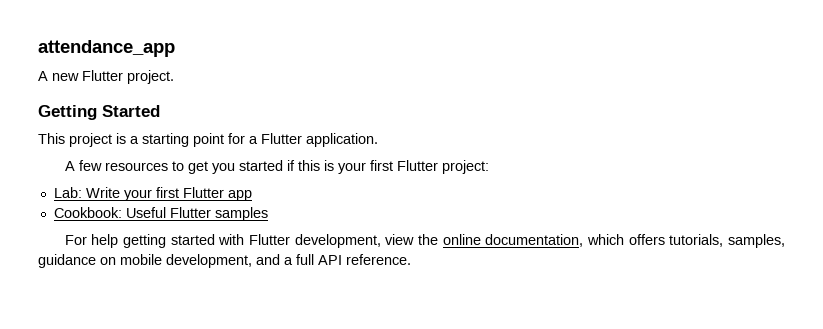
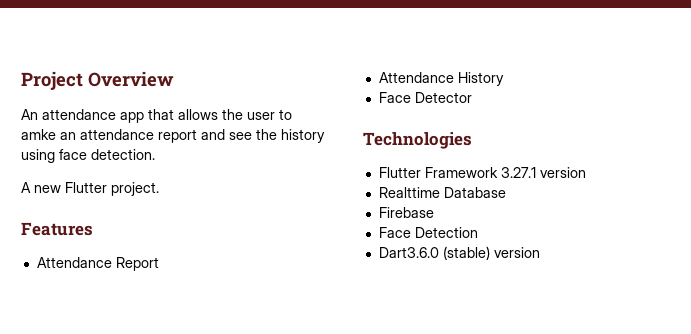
[38,40,175,57] [38,70,174,84] [38,105,160,120] [38,133,378,147] [64,160,489,174] [53,187,252,201] [53,207,268,221] [64,234,785,248] [38,254,411,268] attendance_app // A new Flutter project. // Getting Started // This project is a starting point for a Flutter application. // A few resources to get you started if this is your first Flutter project: // Lab: Write your first Flutter app // Cookbook: Useful Flutter samples // For help getting started with Flutter development, view the online documentation, which offers tutorials, samples, guidance on mobile development, and a full API reference. -> [21,71,174,90] [21,109,292,123] [21,129,325,143] [21,149,155,163] [21,182,159,196] [21,222,93,236] [36,257,159,271] [378,72,504,86] [378,92,472,103] [363,132,472,149] [378,167,586,178] [378,187,506,198] [378,207,434,218] [378,227,478,238] [378,246,540,260] Project Overview // An attendance app that allows the user to amke an attendance report and see the history using face detection. // A new Flutter project. // Features // Attendance Report // Attendance History // Face Detector // Technologies // Flutter Framework 3.27.1 version // Realttime Database // Firebase // Face Detection // Dart3.6.0 (stable) version

